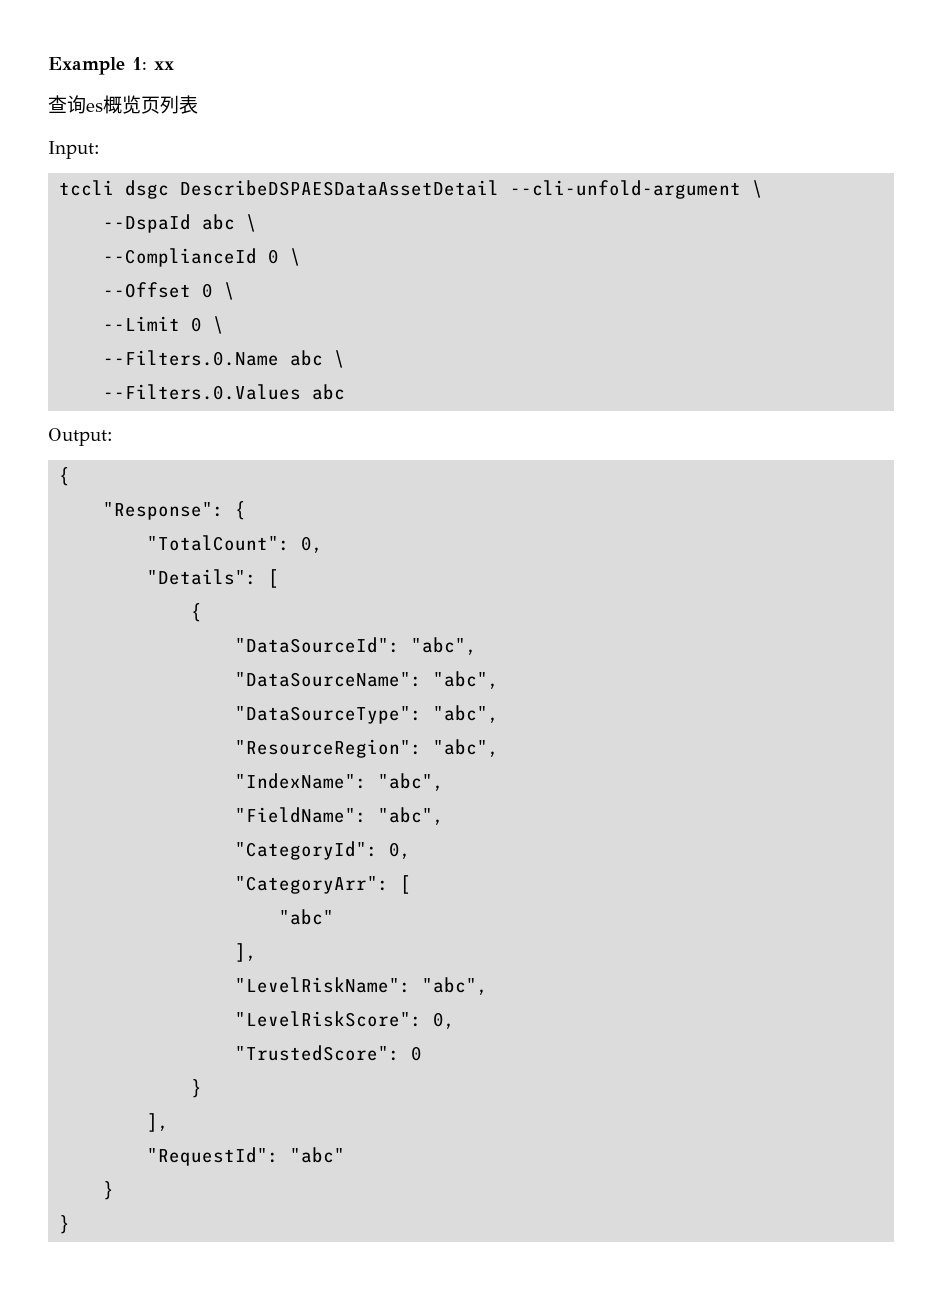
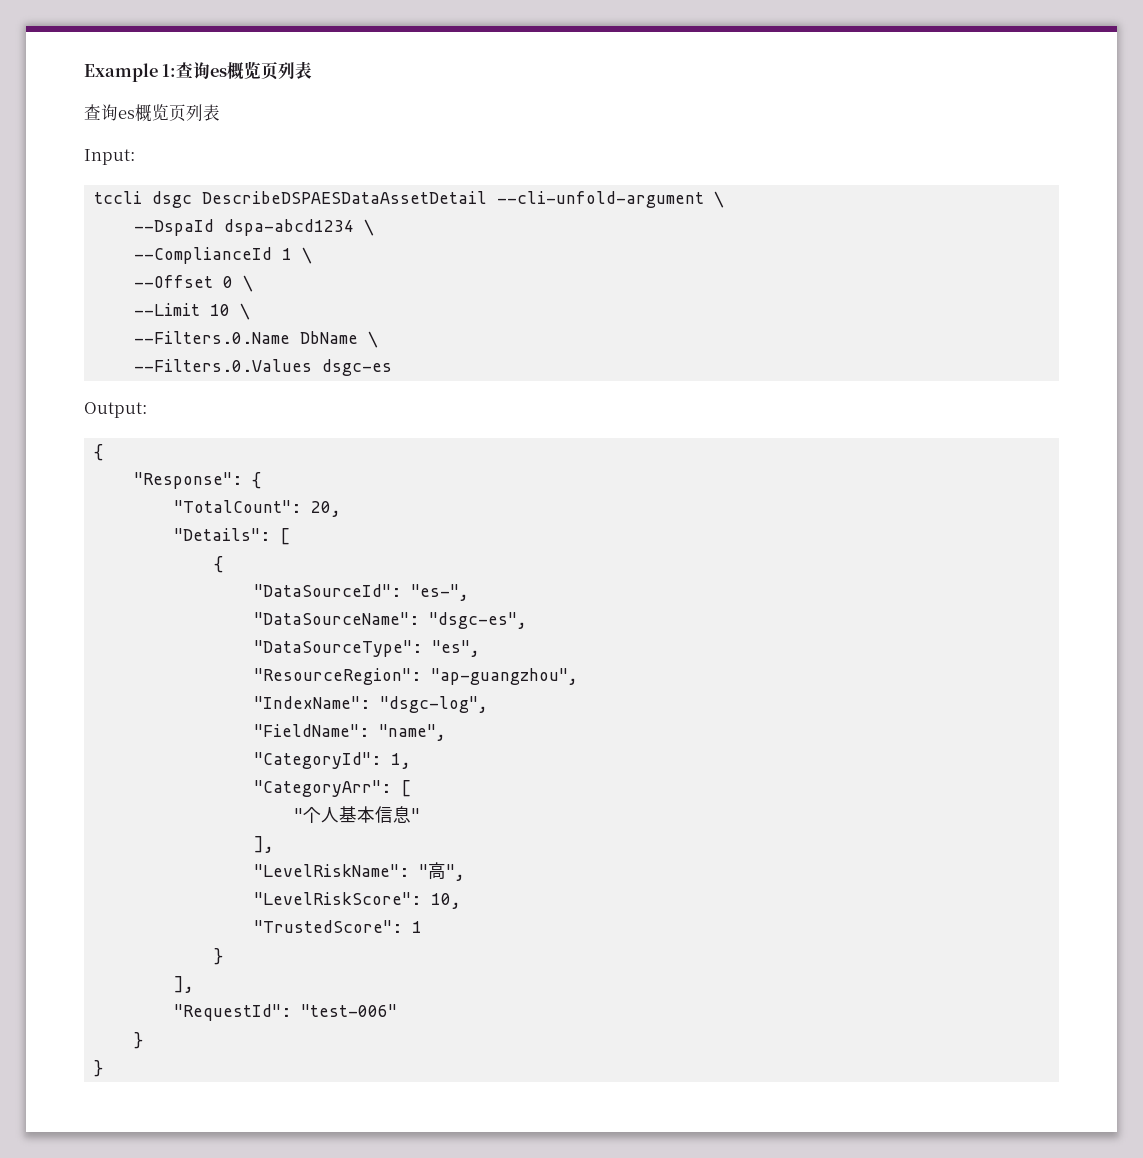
[154,61,174,70] xx -> [176,61,313,80] 查询es概览页列表
[202,214,236,230] abc -> [223,219,354,236] dspa-abcd1234
[268,249,280,264] 0 -> [281,248,292,260] 1
[191,317,203,332] 0 -> [209,304,230,316] 10
[290,350,324,366] abc -> [299,331,358,344] DbName
[312,384,346,400] abc -> [321,359,392,376] dsgc-es
[301,536,324,553] 0, -> [310,501,341,517] 20,
[411,637,478,655] "abc", -> [410,584,469,601] "es-",
[433,671,500,689] "abc", -> [428,612,527,629] "dsgc-es",
[433,705,500,723] "abc", -> [431,640,480,657] "es",
[433,739,500,757] "abc", -> [430,668,578,685] "ap-guangzhou",
[378,773,445,791] "abc", -> [379,696,488,713] "dsgc-log",
[378,807,445,825] "abc", -> [378,724,446,741] "name",
[389,842,412,859] 0, -> [390,753,411,769] 1,
[279,909,335,925] "abc" -> [293,806,420,823] "个人基本信息"
[422,977,489,995] "abc", -> [418,862,465,881] "高",
[433,1012,456,1029] 0, -> [430,893,461,909] 10,
[411,1046,423,1061] 0 -> [411,921,422,933] 1
[290,1147,346,1163] "abc" -> [300,1004,397,1017] "test-006"

